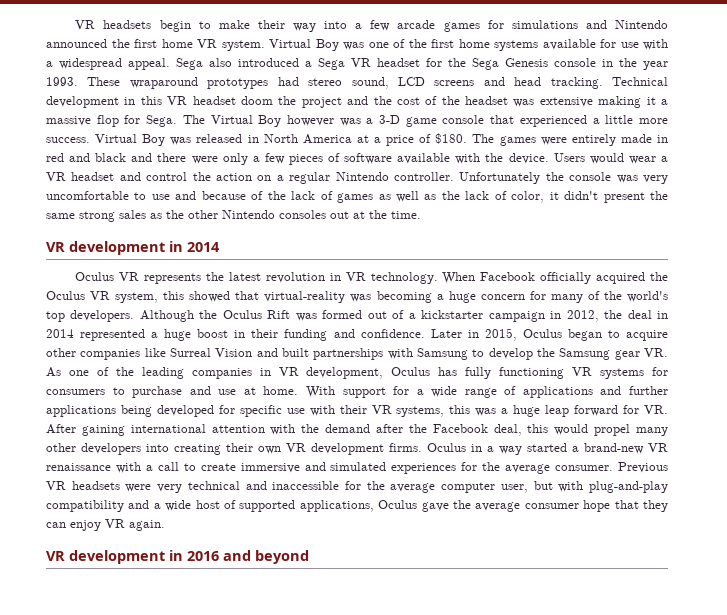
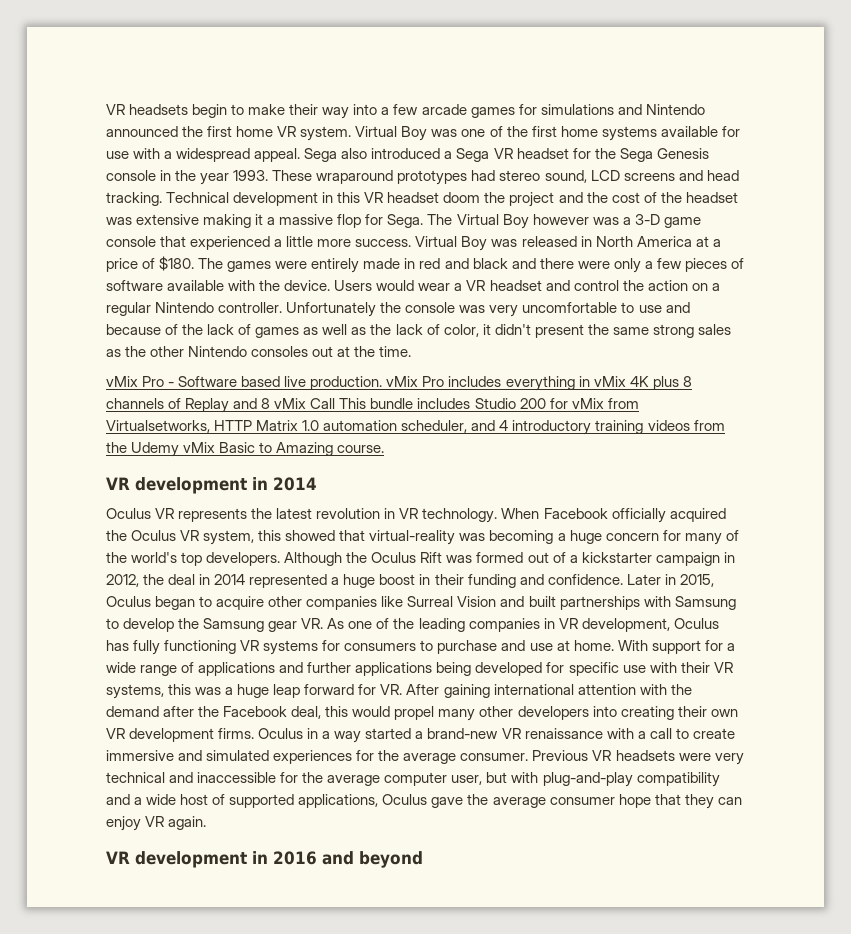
(421, 215) none -> [106,376,692,391] [106,398,639,413] [106,420,725,435] [106,442,385,457] // vMix Pro - Software based live production. vMix Pro includes everything in vMix 4K plus 8 channels of Replay and 8 vMix Call This bundle includes Studio 200 for vMix from Virtualsetworks, HTTP Matrix 1.0 automation scheduler, and 4 introductory training videos from the Udemy vMix Basic to Amazing course.

